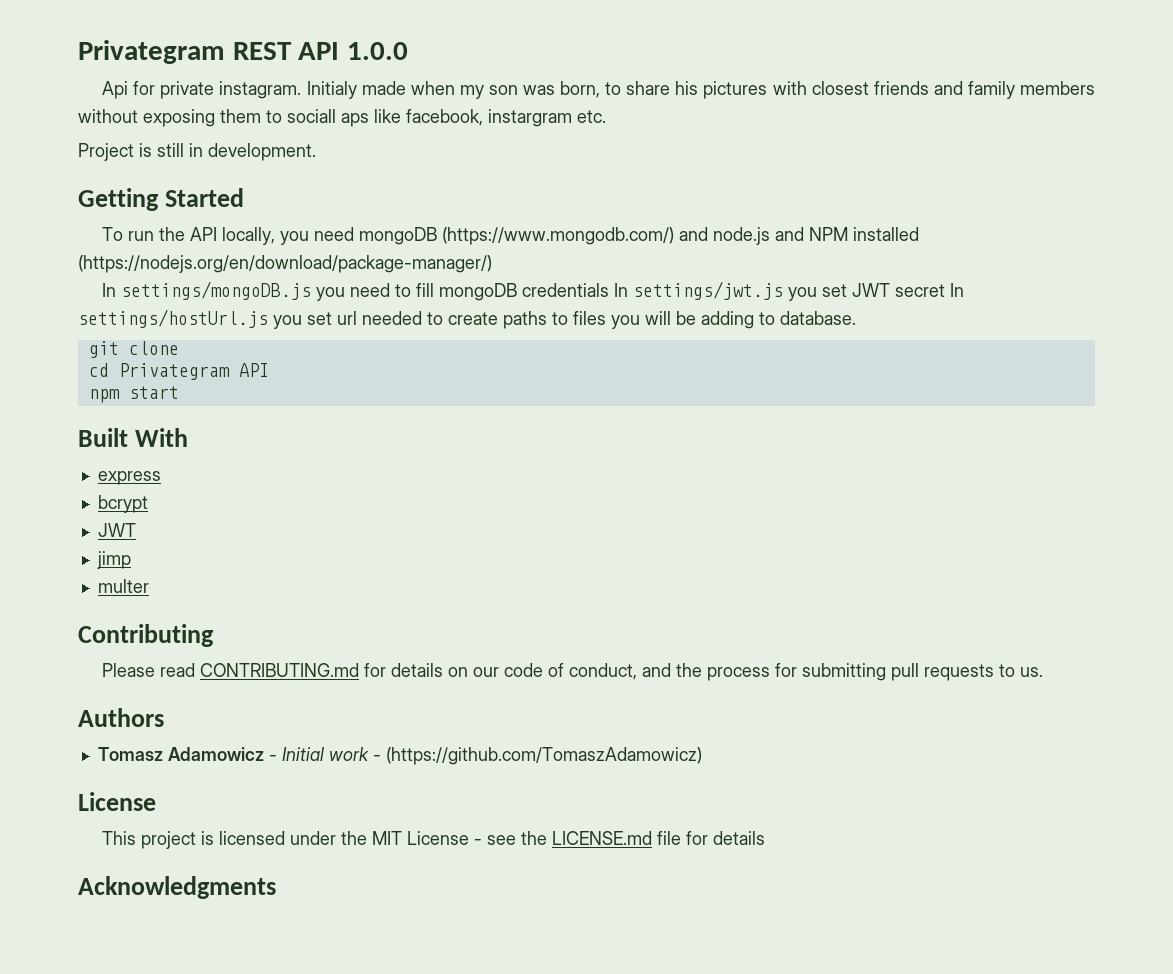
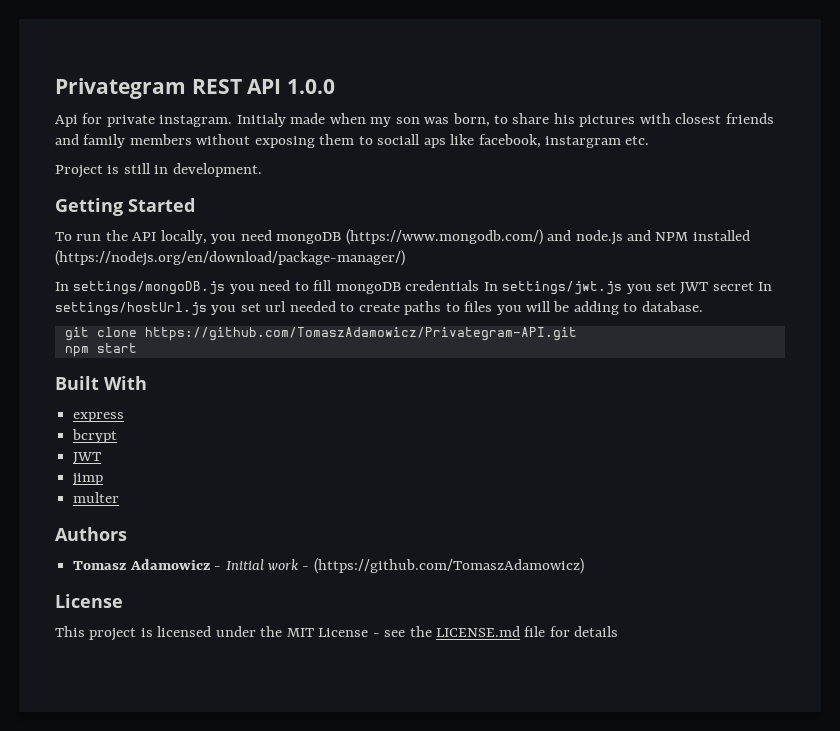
[88,363,269,380] // cd Privategram API -> [144,327,577,341] https://github.com/TomaszAdamowicz/Privategram-API.git
[78,624,214,647] [102,663,1044,681] // Contributing // Please read CONTRIBUTING.md for details on our code of conduct, and the process for submitting pull requests to us. -> (120, 497) none
[78,876,276,899] // Acknowledgments -> (619, 631) none

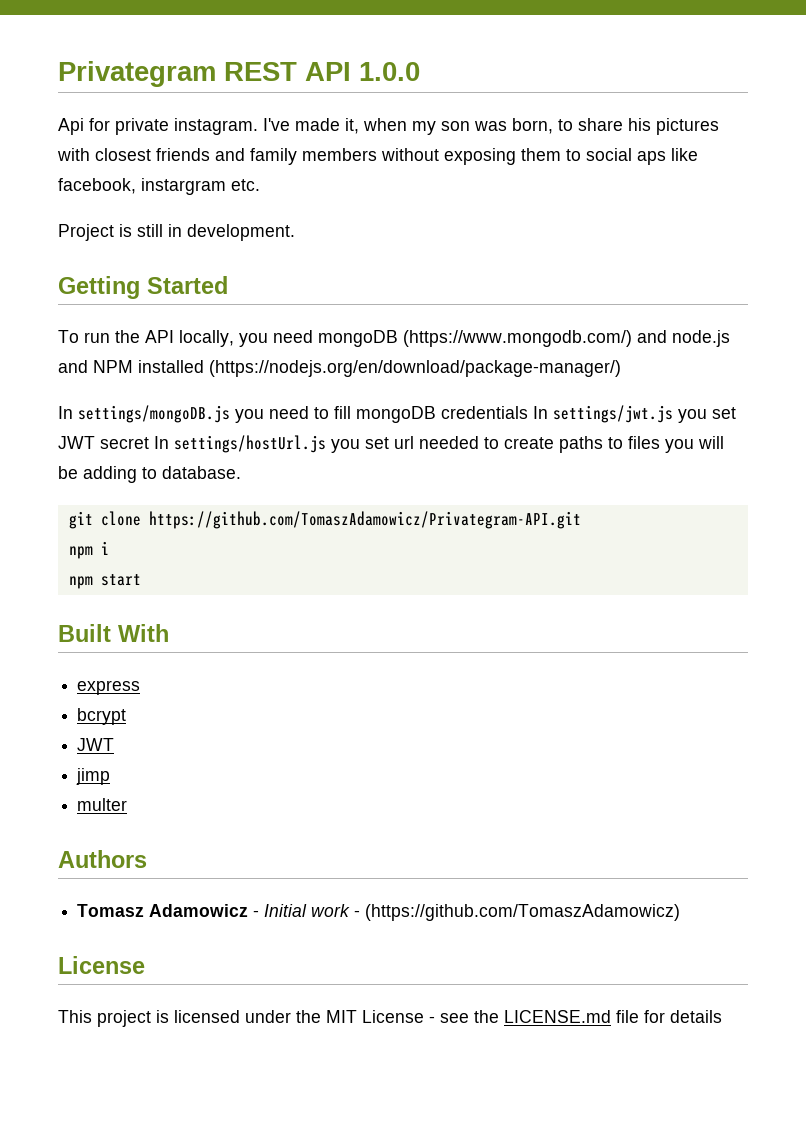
[236,113,326,127] Initialy made -> [263,118,359,134] I've made it,
[377,134,421,145] sociall -> [586,148,632,161] social
(577, 334) none -> [68,541,109,559] // npm i

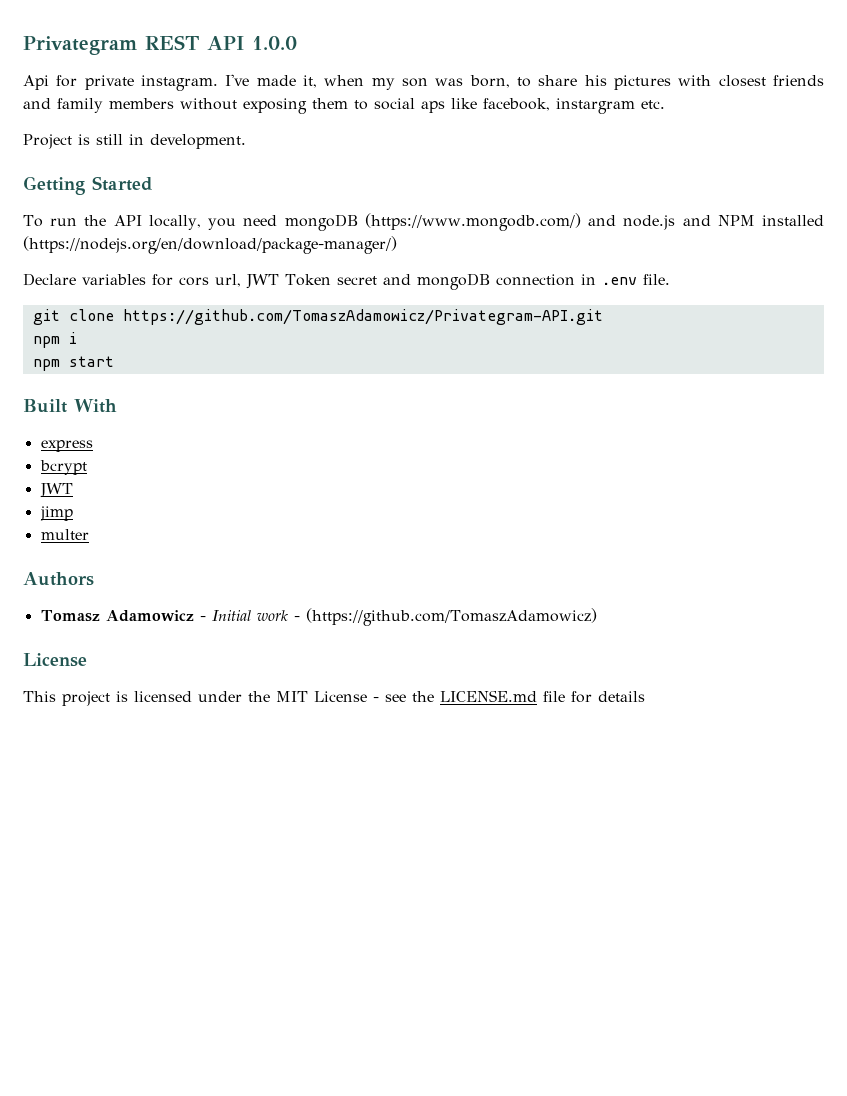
[58,405,736,423] [58,435,724,453] [58,466,241,483] In settings/mongoDB.js you need to fill mongoDB credentials In settings/jwt.js you set JWT secret In settings/hostUrl.js you set url needed to create paths to files you will be adding to database. -> [23,273,670,290] Declare variables for cors url, JWT Token secret and mongoDB connection in .env file.

